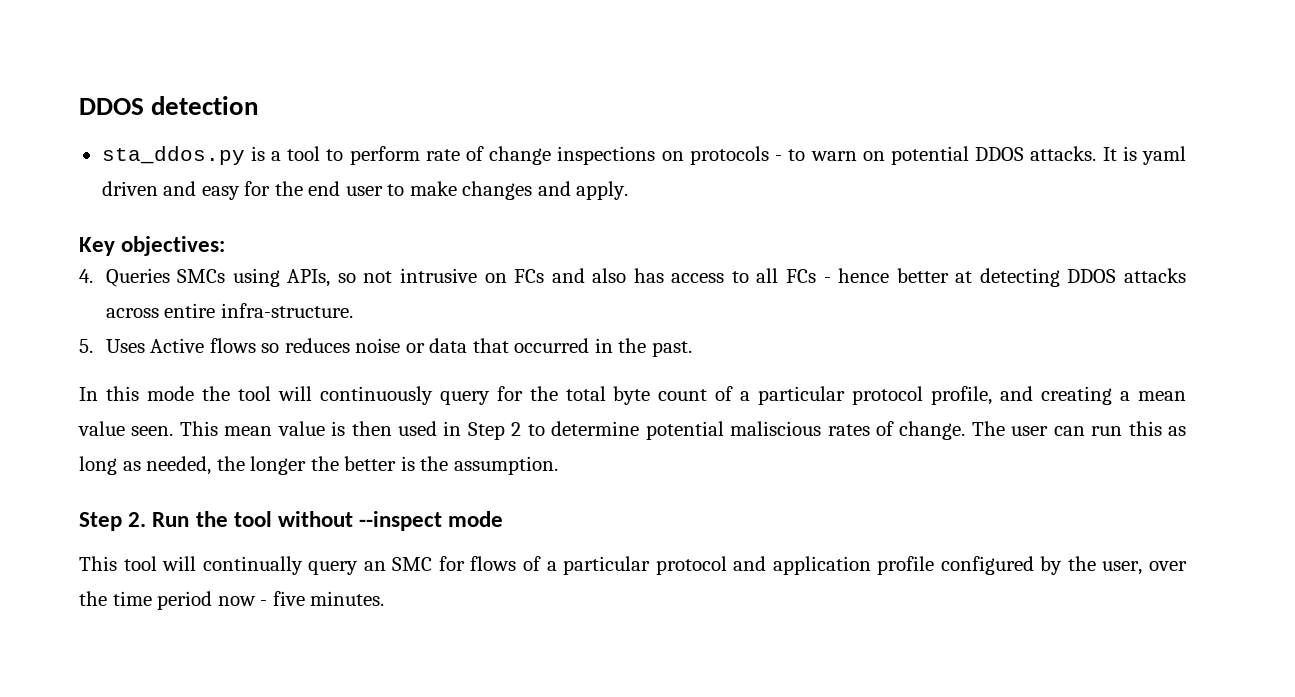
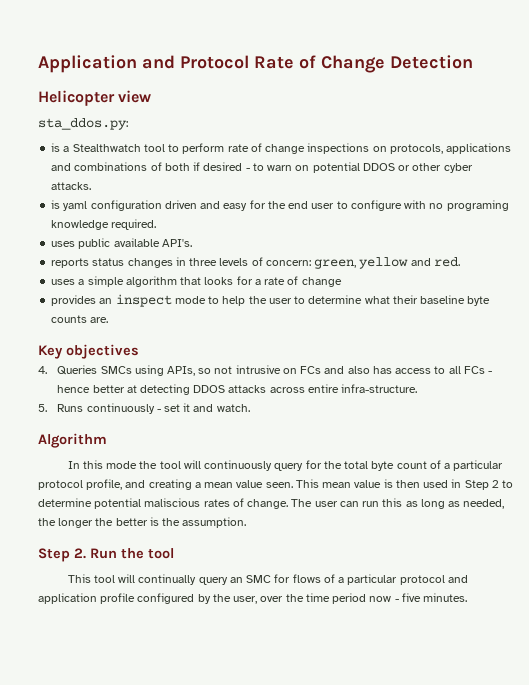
[79,96,259,115] [101,146,245,165] DDOS detection // sta_ddos.py -> [38,55,473,73] [38,90,152,106] [38,118,128,130] Application and Protocol Rate of Change Detection // Helicopter view // sta_ddos.py: //
(281, 156) none -> [72,144,141,152] Stealthwatch
[689,146,769,165] protocols -> [389,143,512,154] [51,162,243,171] protocols, applications and combinations of both if desired
(1025, 154) none -> [398,163,473,173] or other cyber
[1102,147,1117,161] It -> (92, 186) //
(1186, 155) none -> [90,200,162,211] configuration
[409,181,629,200] make changes and apply. -> [350,200,509,211] [51,219,157,230] [51,238,192,249] [51,257,460,269] [51,276,342,287] [51,294,491,307] [51,315,109,323] configure with no programing knowledge required. // uses public available API's. // reports status changes in three levels of concern: green, yellow and red. // uses a simple algorithm that looks for a rate of change // provides an inspect mode to help the user to determine what their baseline byte counts are.
[121,236,226,256] objectives: -> [66,344,139,359] objectives
[105,338,692,357] Uses Active flows so reduces noise or data that occurred in the past. -> [57,403,250,414] [38,433,107,448] Runs continuously - set it and watch. // Algorithm
[278,511,504,531] without --inspect mode -> (174, 553) none

